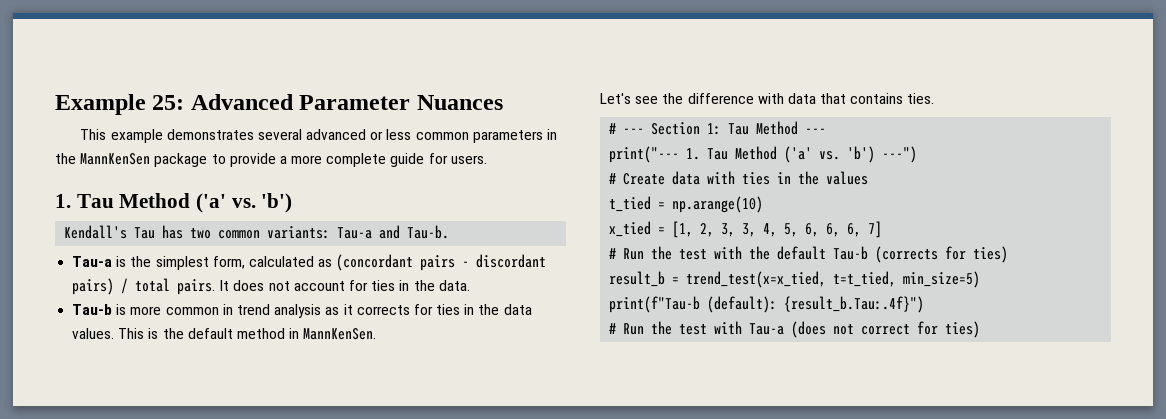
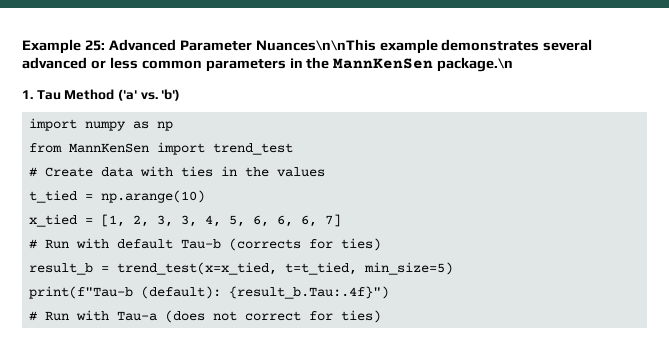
[416,95,503,110] [80,129,107,140] Nuances // This -> [255,39,376,51] Nuances\n\nThis
[154,153,487,167] package to provide a more complete guide for users. -> [437,57,514,72] package.\n
[64,225,450,239] [72,254,547,271] [72,278,470,295] [72,304,532,318] [72,328,377,340] [600,93,935,104] [609,121,827,135] [609,146,918,163] Kendall's Tau has two common variants: Tau-a and Tau-b. // Tau-a is the simplest form, calculated as (concordant pairs - discordant pairs) / total pairs. It does not account for ties in the data. // Tau-b is more common in trend analysis as it corrects for ties in the data values. This is the default method in MannKenSen. // Let's see the difference with data that contains ties. // # --- Section 1: Tau Method --- // print("--- 1. Tau Method ('a' vs. 'b') ---") -> [28,118,173,131] [28,142,293,155] import numpy as np // from MannKenSen import trend_test
[651,246,771,260] the test with the -> [75,238,109,249] with
[651,321,708,335] the test -> (69, 316) none

